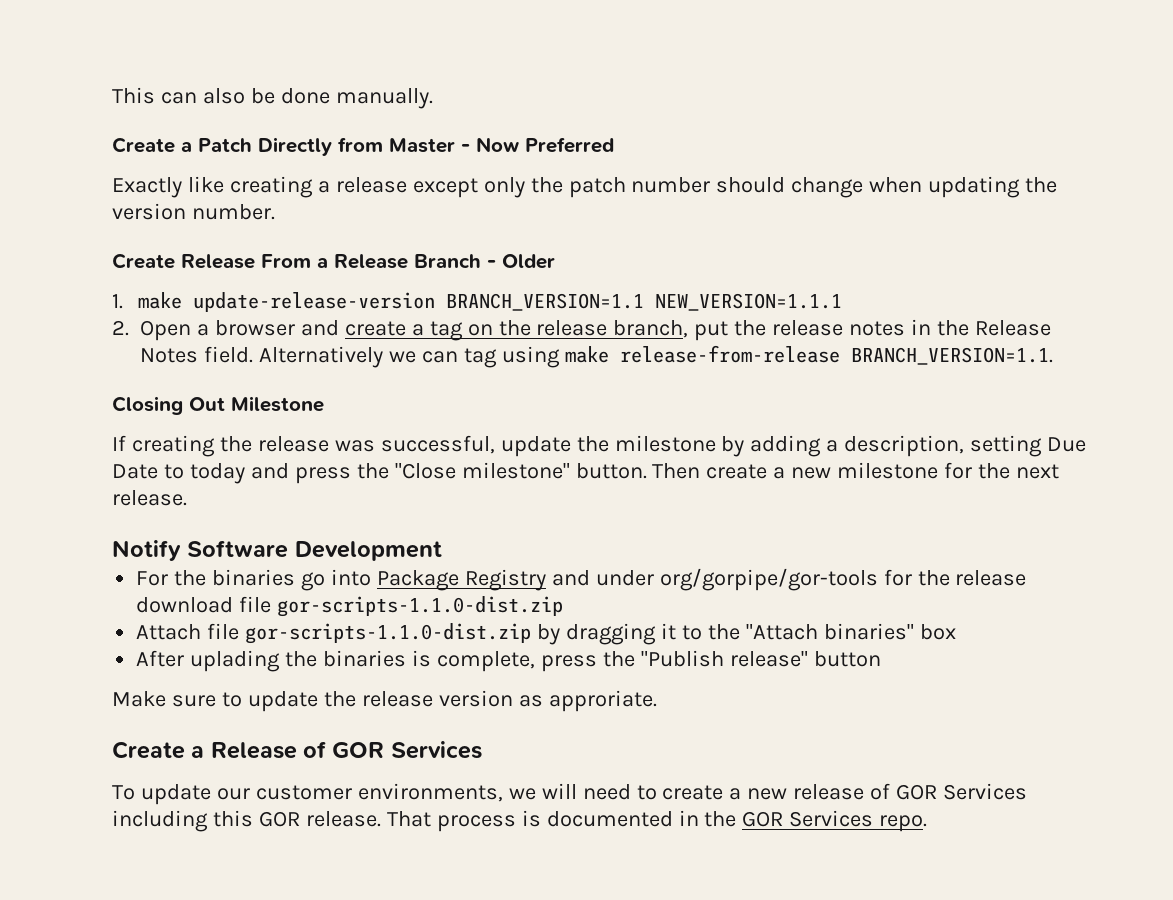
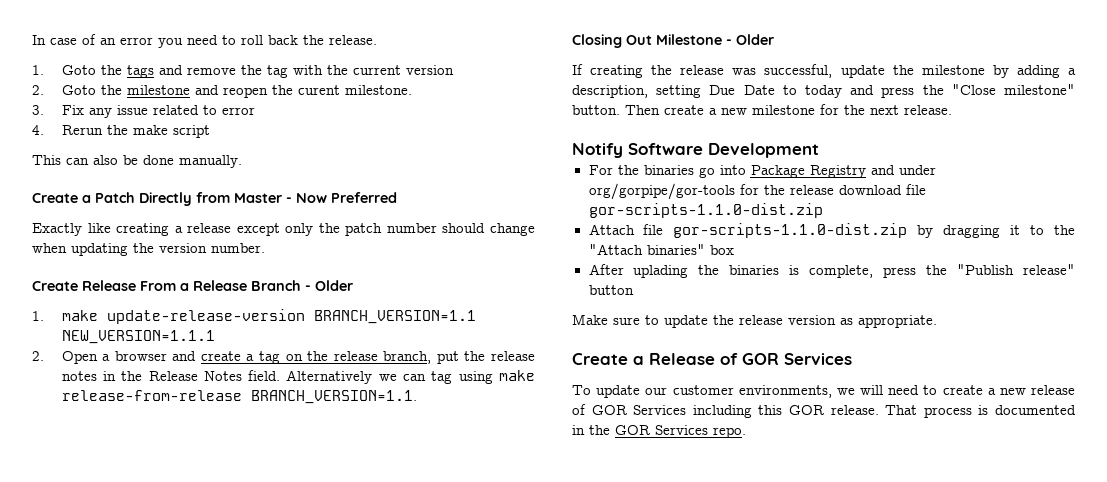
(112, 95) none -> [32,34,377,48] [32,65,454,78] [32,85,412,98] [32,105,255,118] [32,125,210,138] In case of an error you need to roll back the release. // 1. Goto the tags and remove the tag with the current version // 2. Goto the milestone and reopen the curent milestone. // 3. Fix any issue related to error // 4. Rerun the make script //
(324, 404) none -> [726,34,774,45] - Older
[548,690,657,712] approriate. -> [858,315,937,328] appropriate.

